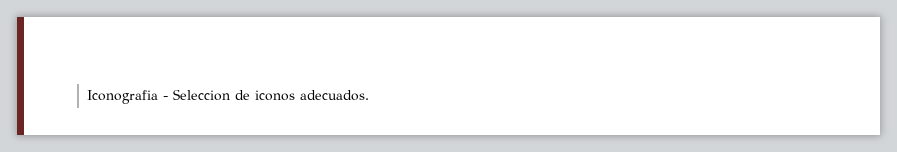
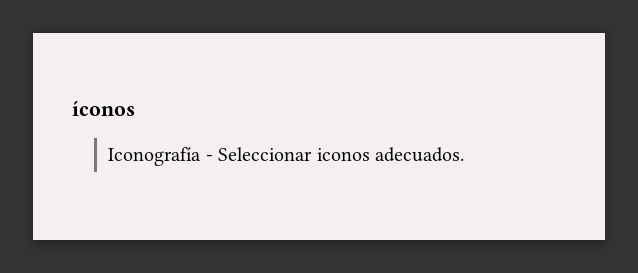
[86,89,250,104] Iconografia - Seleccion de -> [72,101,135,116] [108,147,313,166] íconos // Iconografía - Seleccionar

